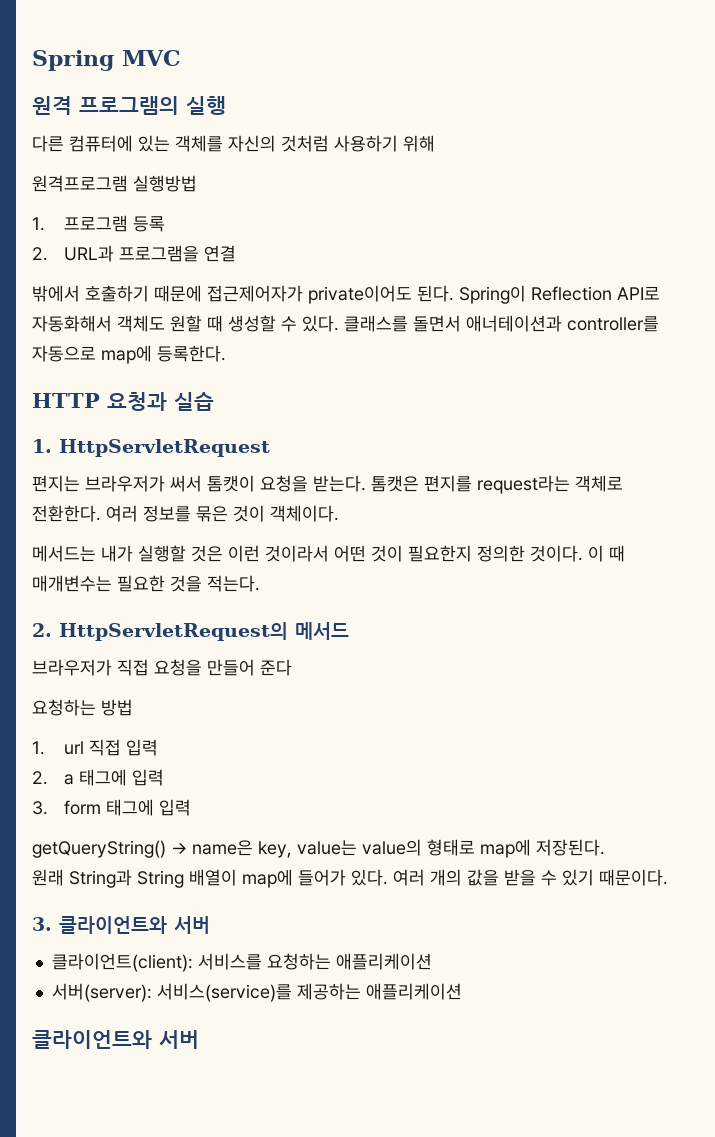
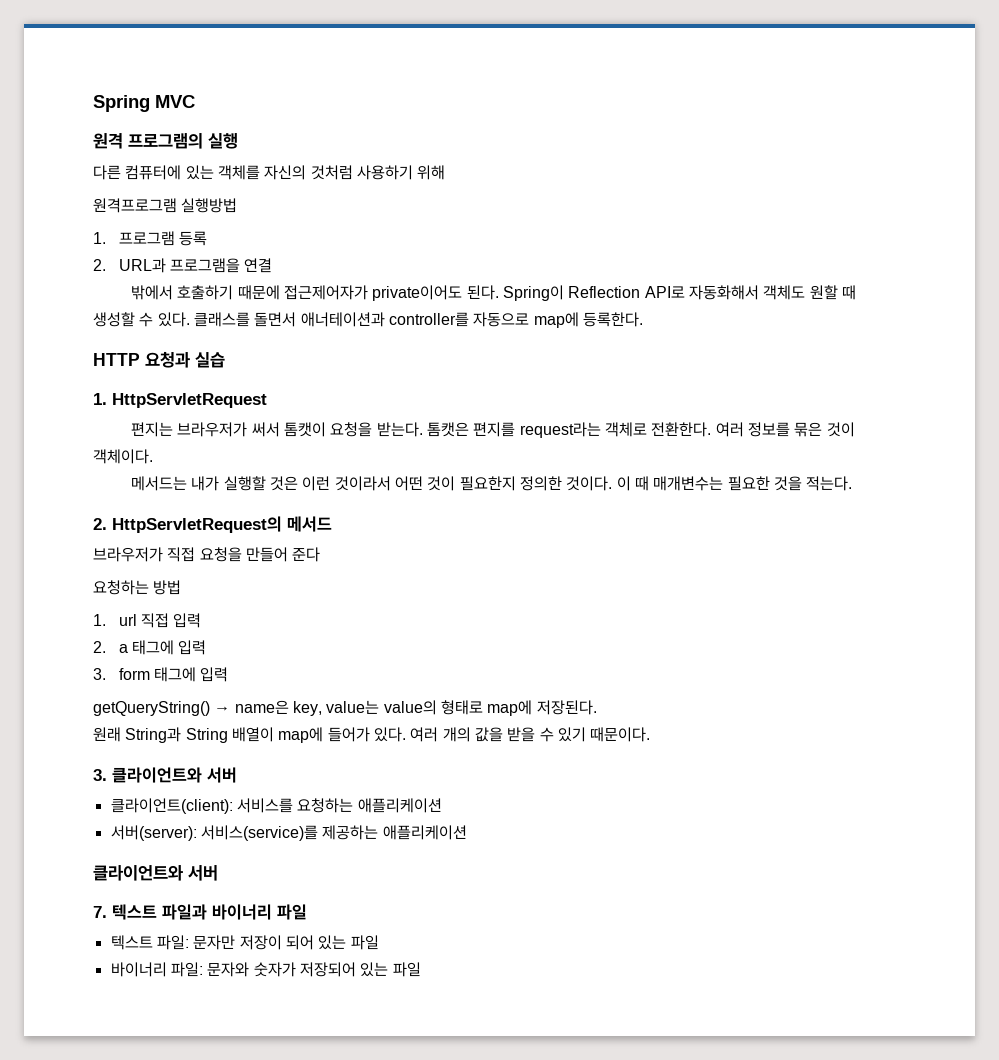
(199, 1039) none -> [93,904,307,920] [110,935,379,950] [110,962,421,977] // 7. 텍스트 파일과 바이너리 파일 // 텍스트 파일: 문자만 저장이 되어 있는 파일 // 바이너리 파일: 문자와 숫자가 저장되어 있는 파일

